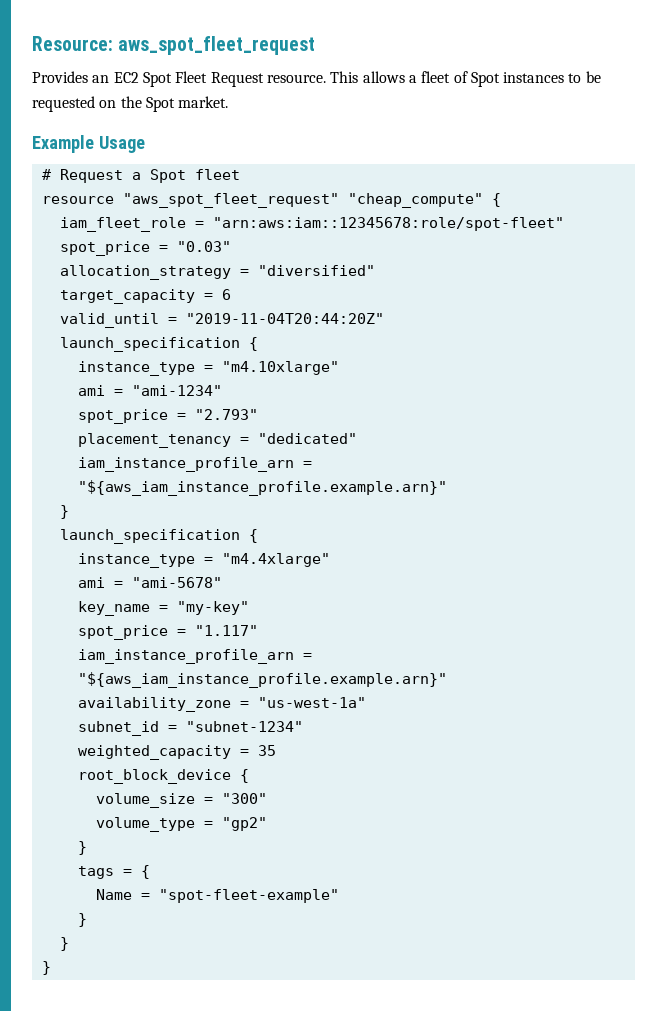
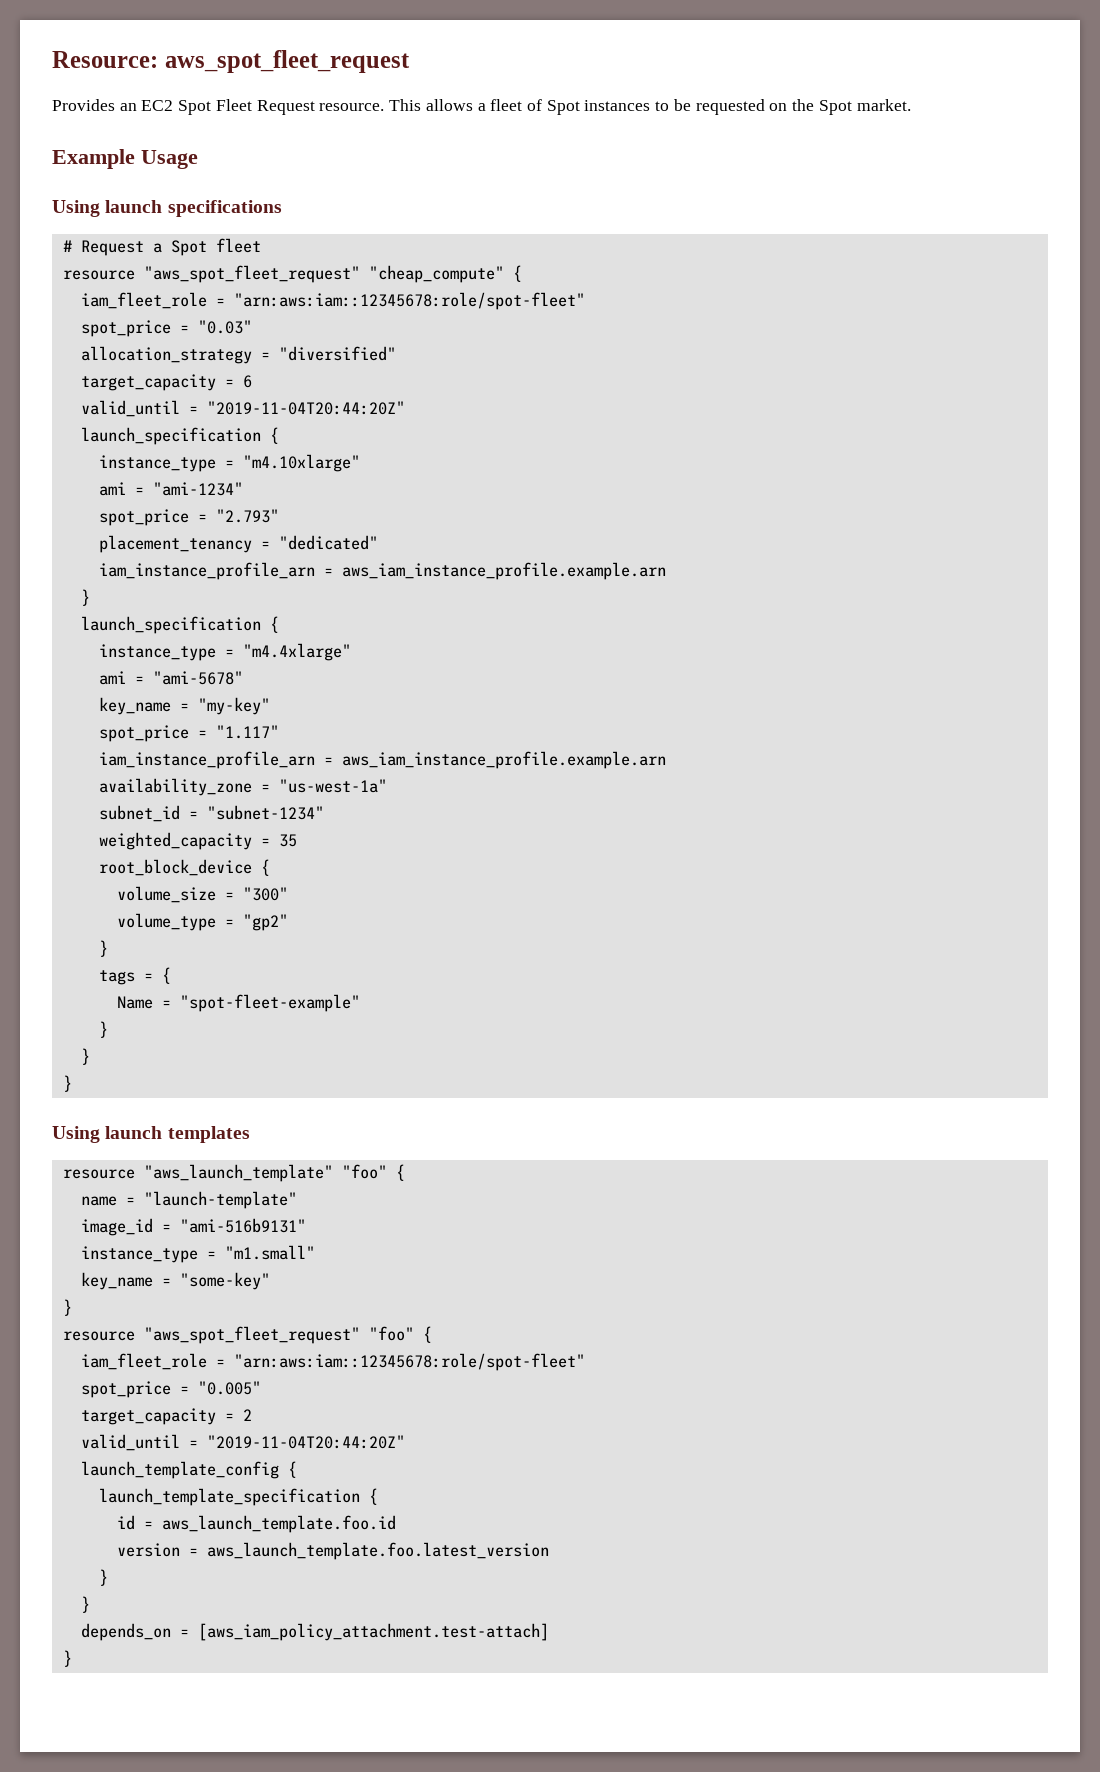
(145, 144) none -> [52,200,282,217] // Using launch specifications
[77,480,447,496] "${aws_iam_instance_profile.example.arn}" -> [341,562,666,580] aws_iam_instance_profile.example.arn
[77,672,447,688] "${aws_iam_instance_profile.example.arn}" -> [341,751,666,769] aws_iam_instance_profile.example.arn
(51, 968) none -> [52,1126,250,1143] [62,1164,405,1182] [80,1191,297,1209] [80,1218,306,1236] [80,1245,315,1263] [80,1272,270,1290] [62,1299,72,1316] [62,1326,432,1344] [80,1353,585,1371] [80,1381,261,1398] [80,1408,252,1425] [80,1434,405,1451] [80,1461,297,1479] [98,1488,378,1506] [116,1515,396,1533] [116,1542,549,1560] [98,1569,108,1586] [80,1596,90,1613] [80,1623,549,1641] [62,1650,72,1667] // Using launch templates // resource "aws_launch_template" "foo" { // name = "launch-template" // image_id = "ami-516b9131" // instance_type = "m1.small" // key_name = "some-key" // } // resource "aws_spot_fleet_request" "foo" { // iam_fleet_role = "arn:aws:iam::12345678:role/spot-fleet" // spot_price = "0.005" // target_capacity = 2 // valid_until = "2019-11-04T20:44:20Z" // launch_template_config { // launch_template_specification { // id = aws_launch_template.foo.id // version = aws_launch_template.foo.latest_version // } // } // depends_on = [aws_iam_policy_attachment.test-attach] // }

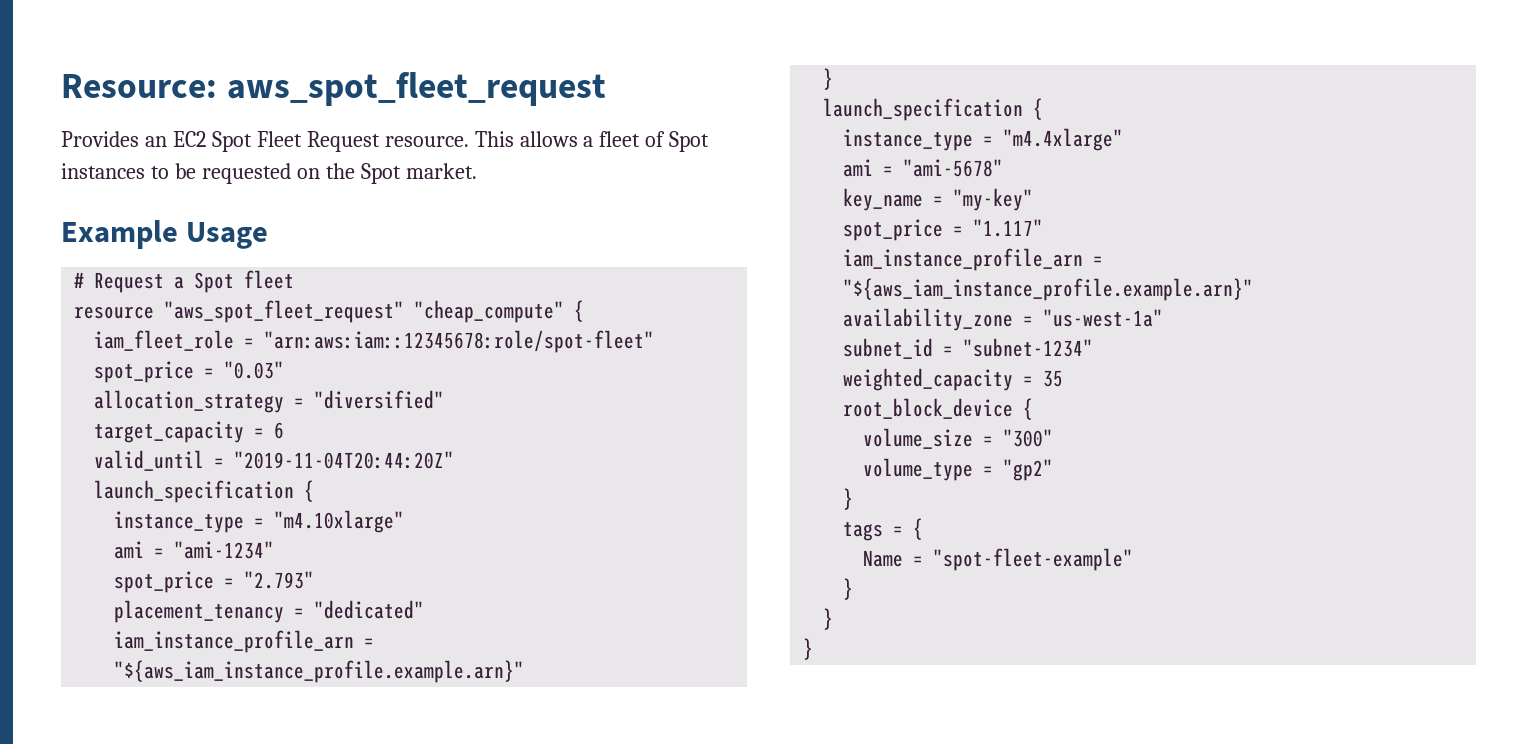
[52,200,282,217] // Using launch specifications -> (269, 235) none
[341,562,666,580] aws_iam_instance_profile.example.arn -> [114,660,525,683] "${aws_iam_instance_profile.example.arn}"
[341,751,666,769] aws_iam_instance_profile.example.arn -> [843,278,1254,301] "${aws_iam_instance_profile.example.arn}"
[52,1126,250,1143] [62,1164,405,1182] [80,1191,297,1209] [80,1218,306,1236] [80,1245,315,1263] [80,1272,270,1290] [62,1299,72,1316] [62,1326,432,1344] [80,1353,585,1371] [80,1381,261,1398] [80,1408,252,1425] [80,1434,405,1451] [80,1461,297,1479] [98,1488,378,1506] [116,1515,396,1533] [116,1542,549,1560] [98,1569,108,1586] [80,1596,90,1613] [80,1623,549,1641] [62,1650,72,1667] // Using launch templates // resource "aws_launch_template" "foo" { // name = "launch-template" // image_id = "ami-516b9131" // instance_type = "m1.small" // key_name = "some-key" // } // resource "aws_spot_fleet_request" "foo" { // iam_fleet_role = "arn:aws:iam::12345678:role/spot-fleet" // spot_price = "0.005" // target_capacity = 2 // valid_until = "2019-11-04T20:44:20Z" // launch_template_config { // launch_template_specification { // id = aws_launch_template.foo.id // version = aws_launch_template.foo.latest_version // } // } // depends_on = [aws_iam_policy_attachment.test-attach] // } -> (814, 649) none

